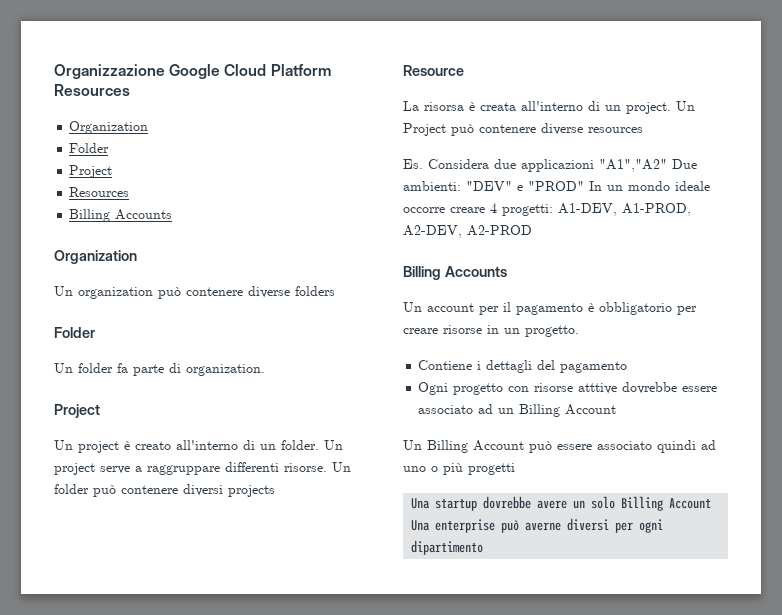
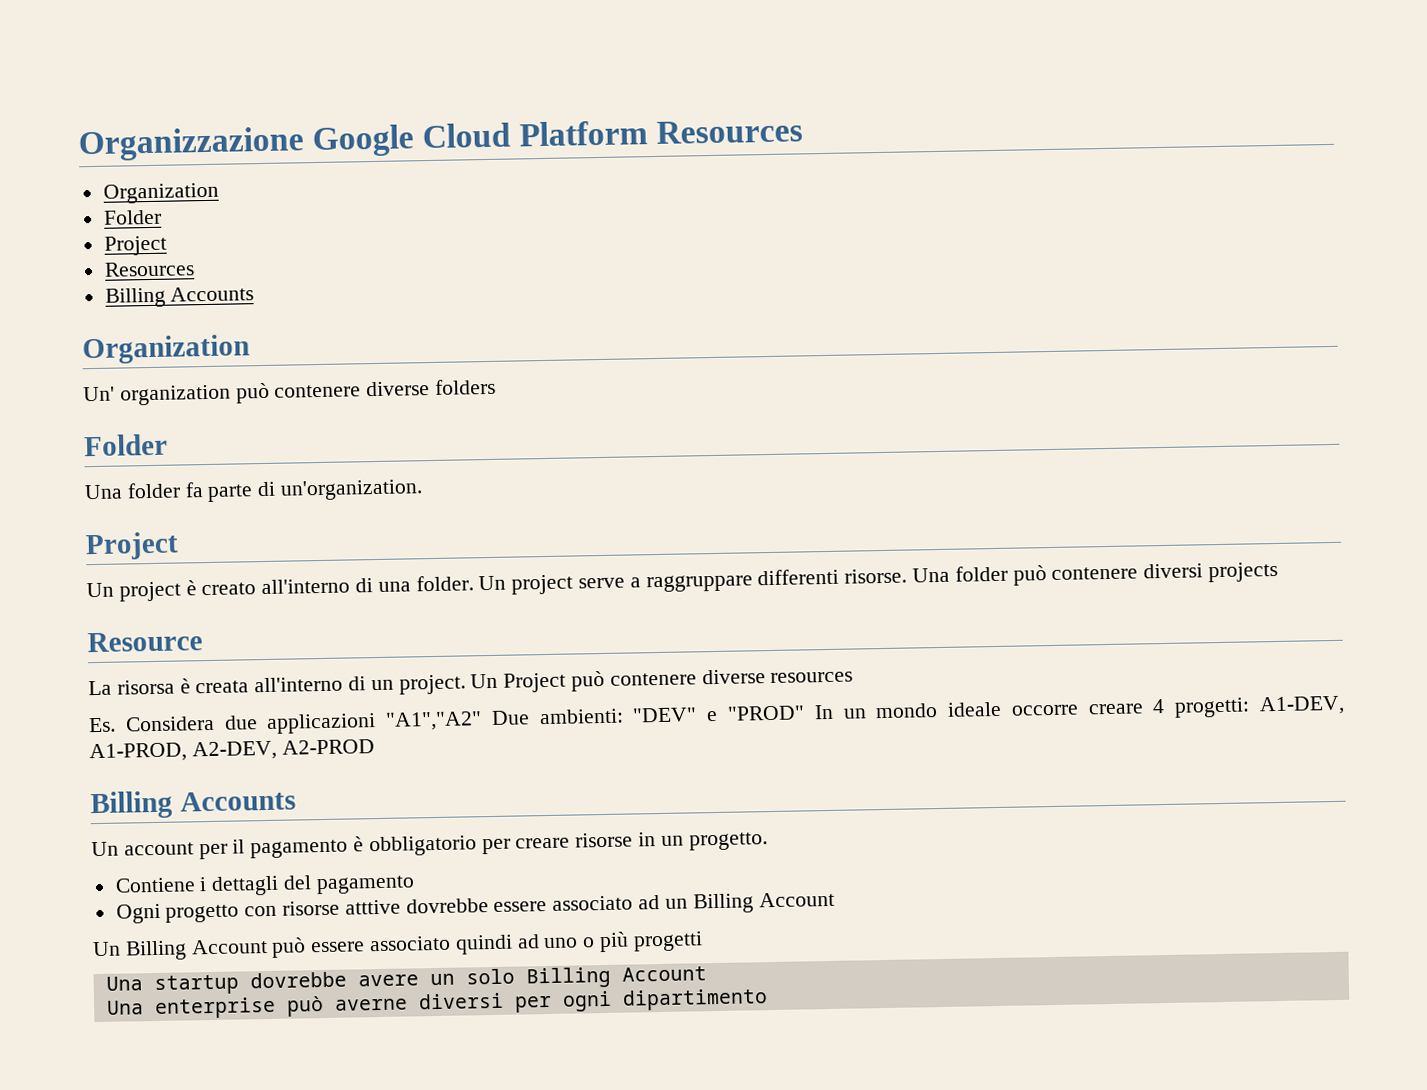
[54,286,73,296] Un -> [83,386,115,402] Un'
[54,363,73,373] Un -> [84,484,123,500] Una
[186,364,265,376] organization. -> [280,479,424,501] un'organization.
[260,444,276,450] un -> [377,581,411,592] una
[332,462,351,472] Un -> [912,567,951,583] Una

